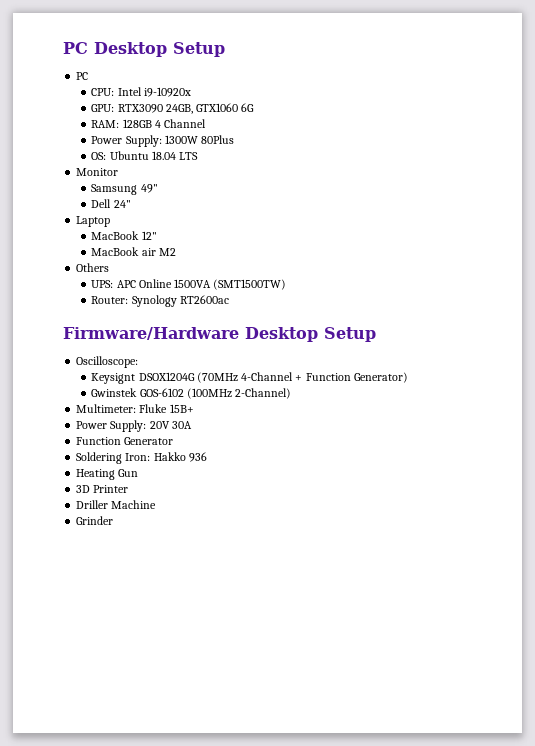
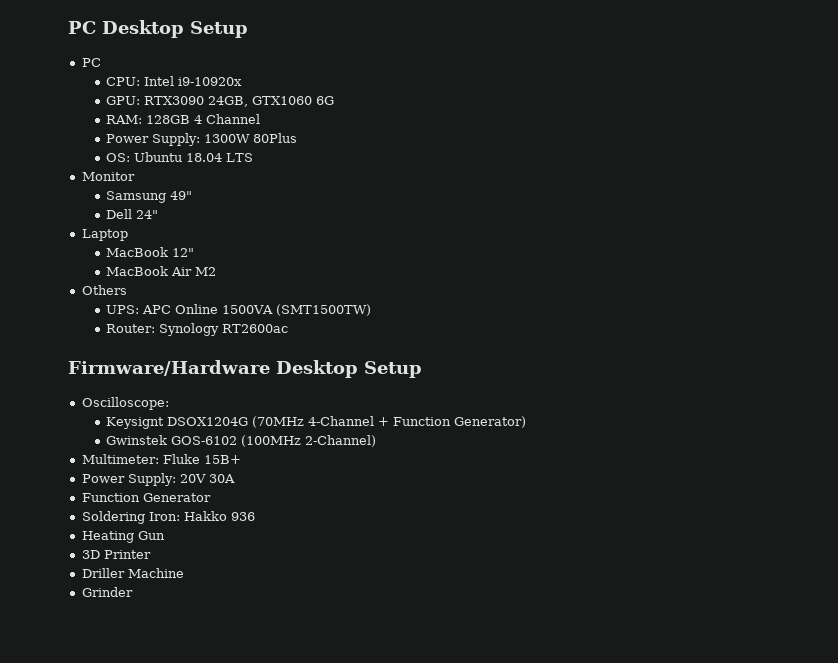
[141,248,156,256] air -> [171,267,193,276] Air

